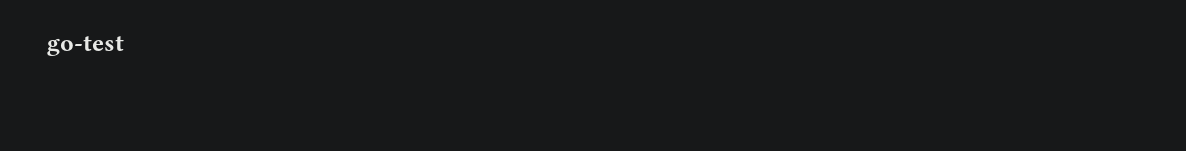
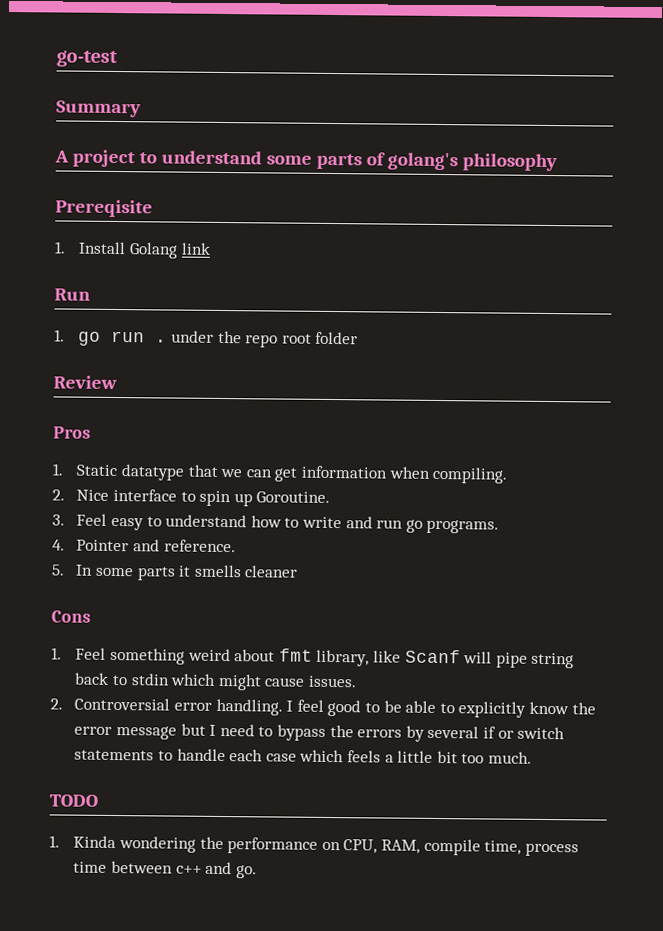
(124, 46) none -> [56,100,141,118] [54,149,557,172] [55,199,153,218] [54,241,211,259] [54,288,91,301] [54,329,359,348] [53,375,117,390] [53,426,91,439] [52,463,508,484] [52,488,331,507] [52,513,500,534] [52,539,236,553] [51,564,299,581] [51,610,91,623] [51,647,575,669] [74,672,358,691] [50,697,596,718] [74,723,566,742] [74,748,532,764] [49,794,98,807] [49,835,579,857] [73,860,257,879] // Summary // A project to understand some parts of golang's philosophy // Prereqisite // 1. Install Golang link // Run // 1. go run . under the repo root folder // Review // Pros // 1. Static datatype that we can get information when compiling. // 2. Nice interface to spin up Goroutine. // 3. Feel easy to understand how to write and run go programs. // 4. Pointer and reference. // 5. In some parts it smells cleaner // Cons // 1. Feel something weird about fmt library, like Scanf will pipe string back to stdin which might cause issues. // 2. Controversial error handling. I feel good to be able to explicitly know the error message but I need to bypass the errors by several if or switch statements to handle each case which feels a little bit too much. // TODO // 1. Kinda wondering the performance on CPU, RAM, compile time, process time between c++ and go.

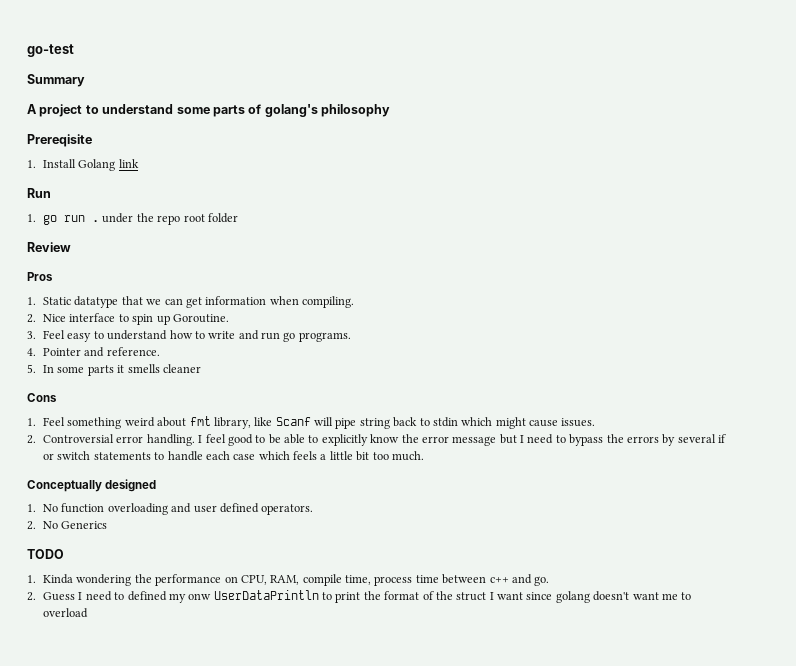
(532, 757) none -> [27,479,157,492] [27,503,314,515] [27,521,108,530] // Conceptually designed // 1. No function overloading and user defined operators. // 2. No Generics
(257, 872) none -> [27,590,692,603] [43,608,89,618] // 2. Guess I need to defined my onw UserDataPrintln to print the format of the struct I want since golang doesn't want me to overload

